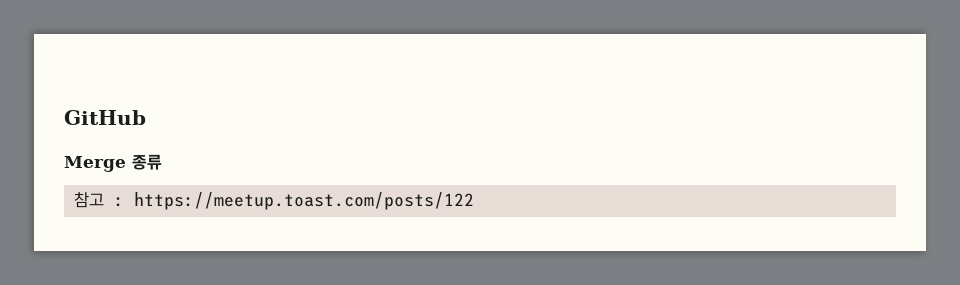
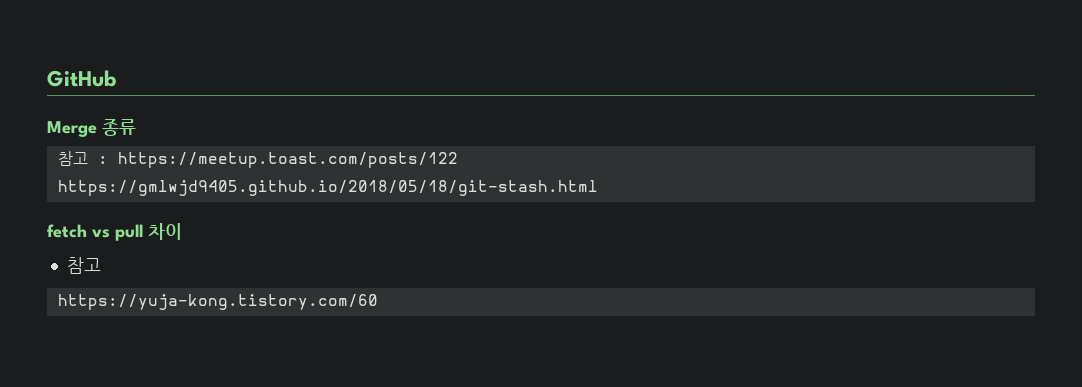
(475, 201) none -> [57,180,598,196] [47,223,182,241] [66,257,101,274] [57,294,378,310] // https://gmlwjd9405.github.io/2018/05/18/git-stash.html // fetch vs pull 차이 // 참고 // https://yuja-kong.tistory.com/60

